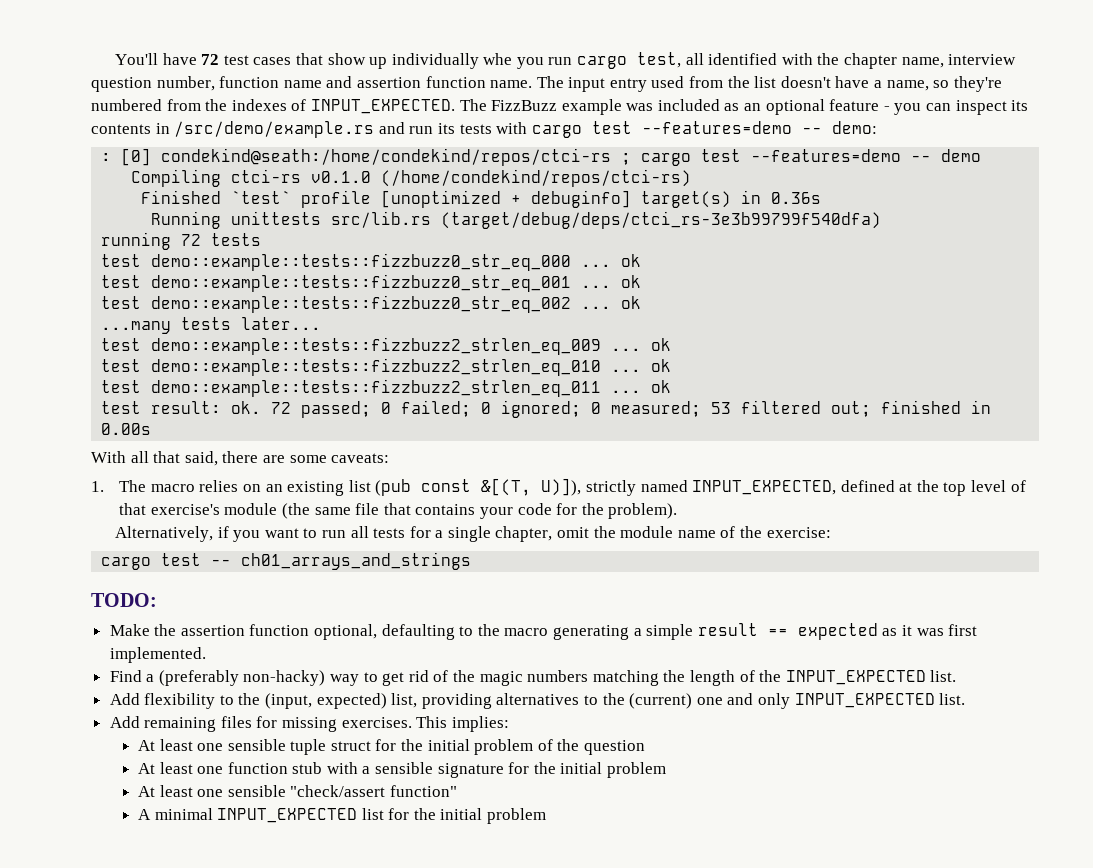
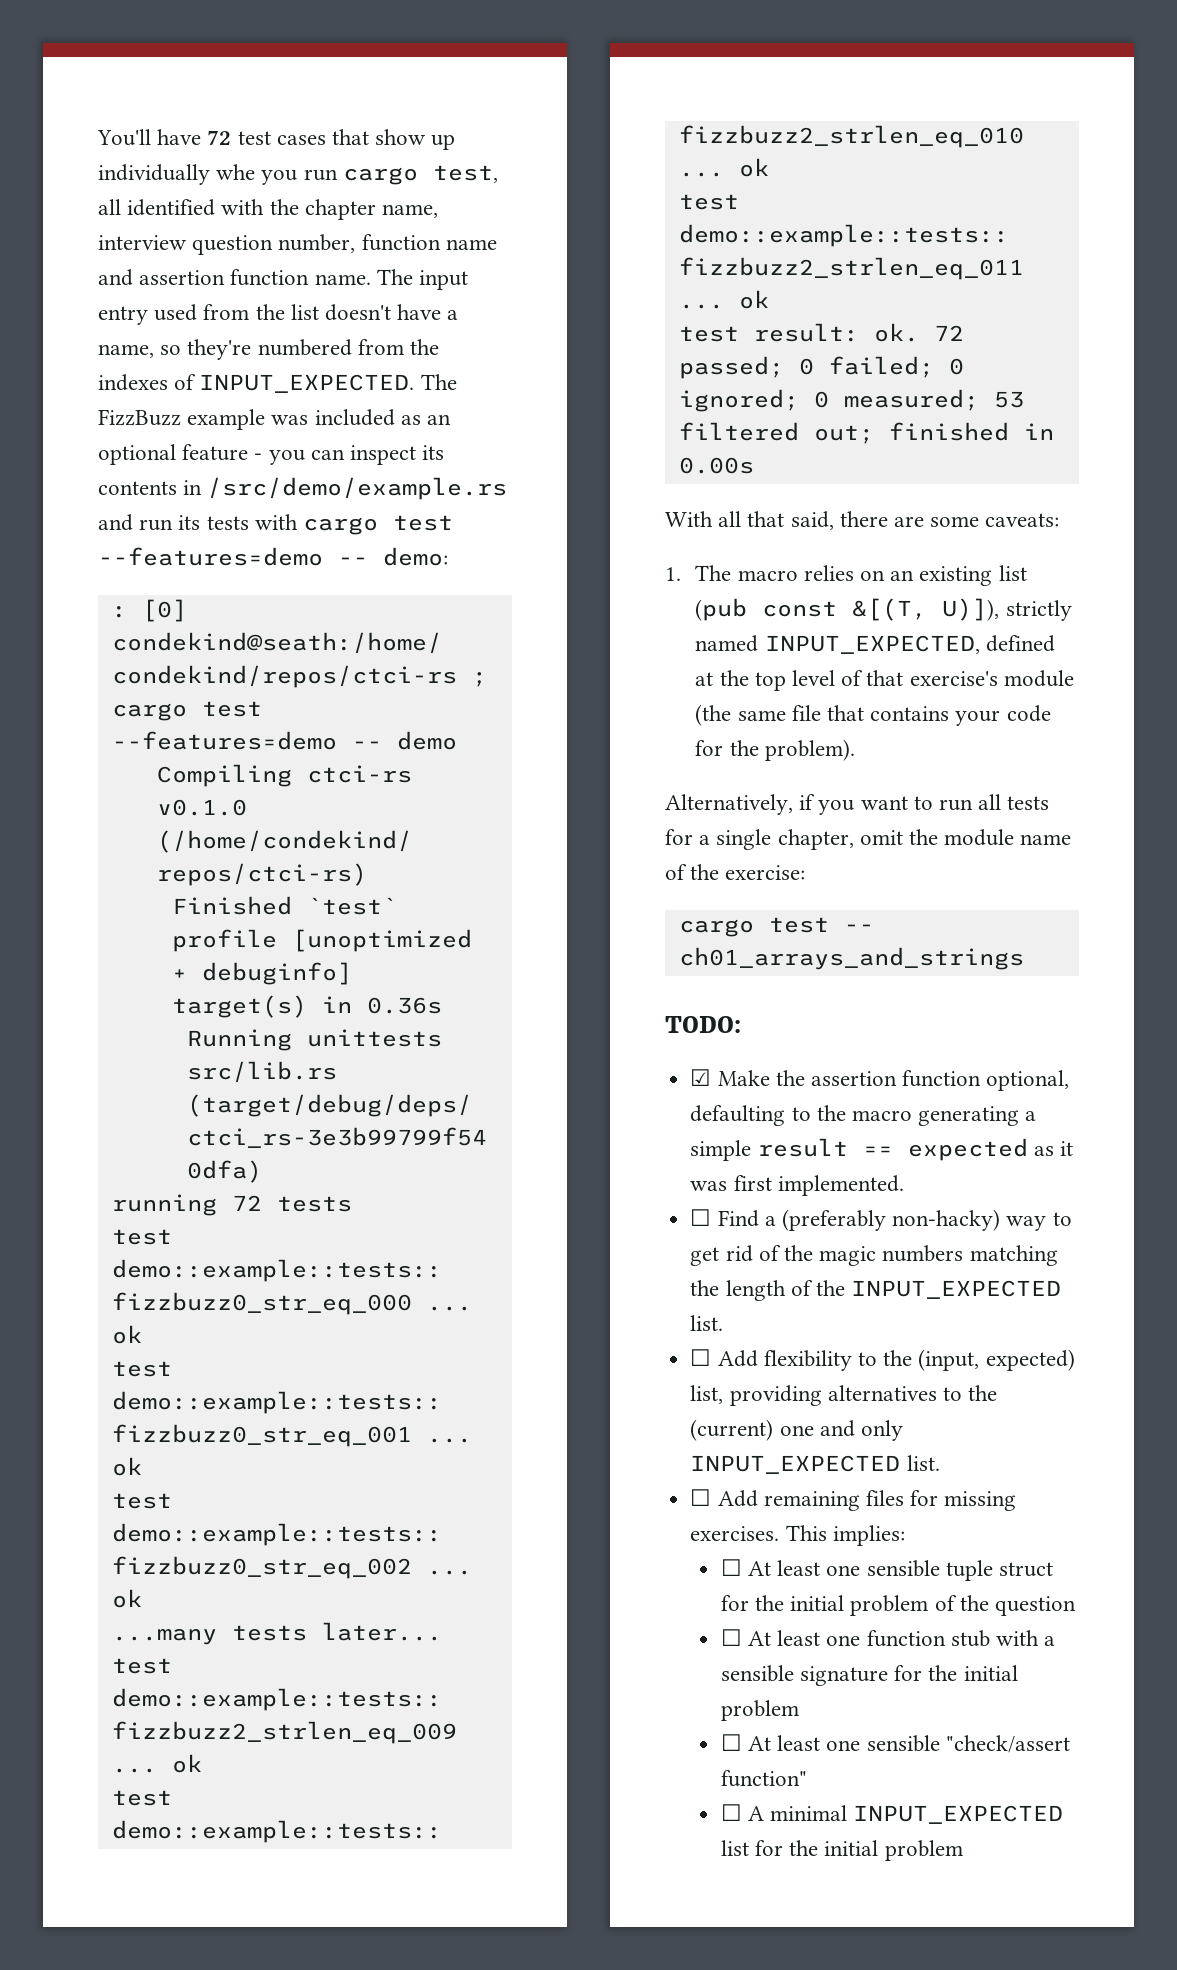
(157, 600) none -> [690,1069,712,1086] ☑
(206, 655) none -> [690,1209,712,1226] ☐
(957, 676) none -> [690,1349,712,1366] ☐
(966, 699) none -> [690,1489,712,1506] ☐
(509, 724) none -> [720,1559,742,1576] ☐
(645, 747) none -> [720,1629,742,1646] ☐
(666, 770) none -> [720,1734,742,1751] ☐
(457, 791) none -> [720,1804,742,1821] ☐

